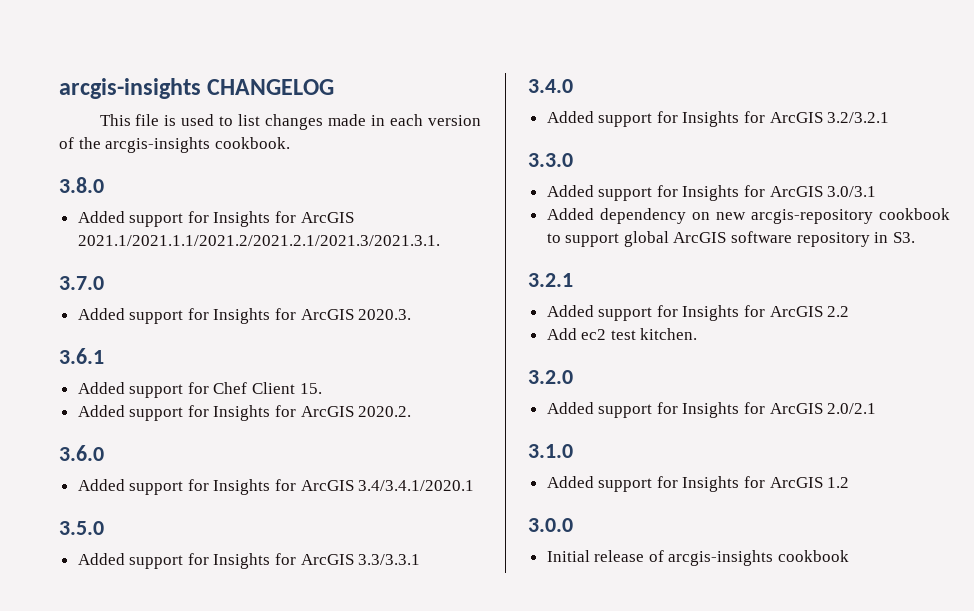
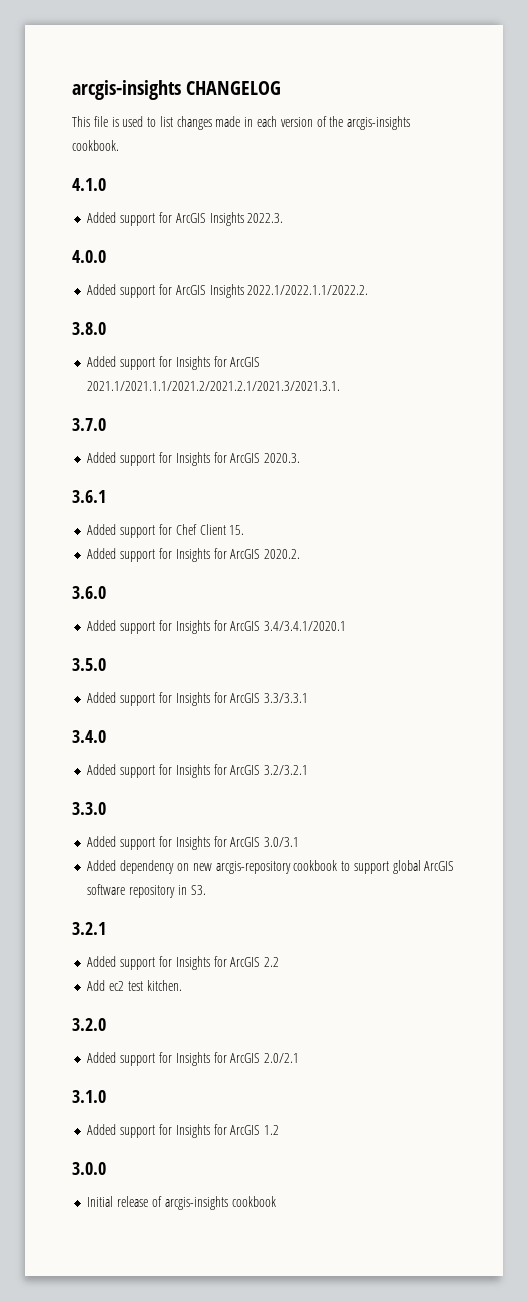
(290, 143) none -> [72,178,106,191] [87,212,284,226] [72,250,106,263] [87,284,369,298] // 4.1.0 // Added support for ArcGIS Insights 2022.3. // 4.0.0 // Added support for ArcGIS Insights 2022.1/2022.1.1/2022.2.

